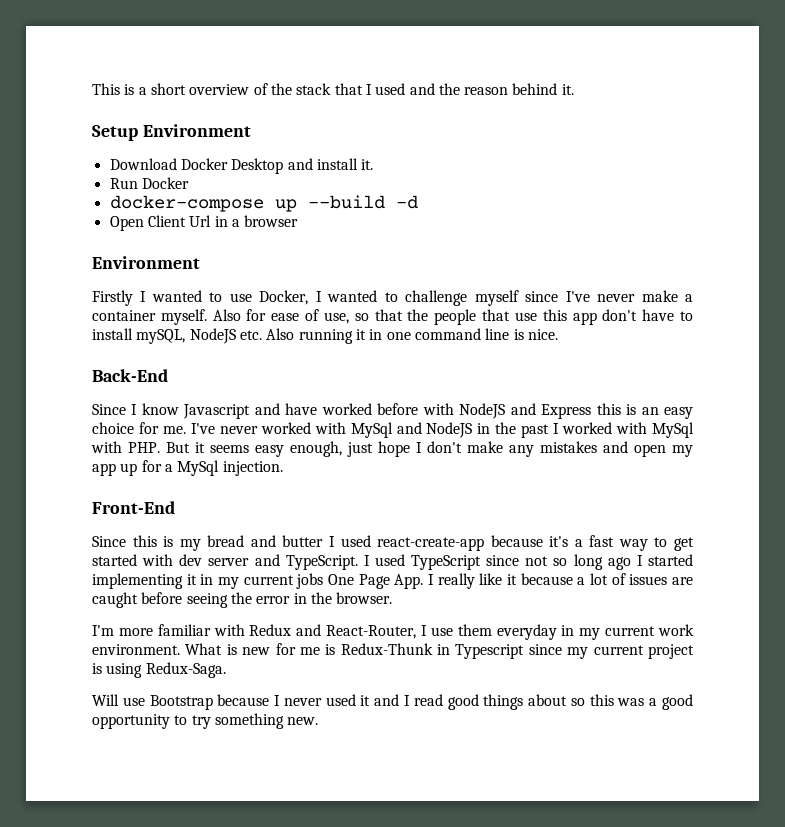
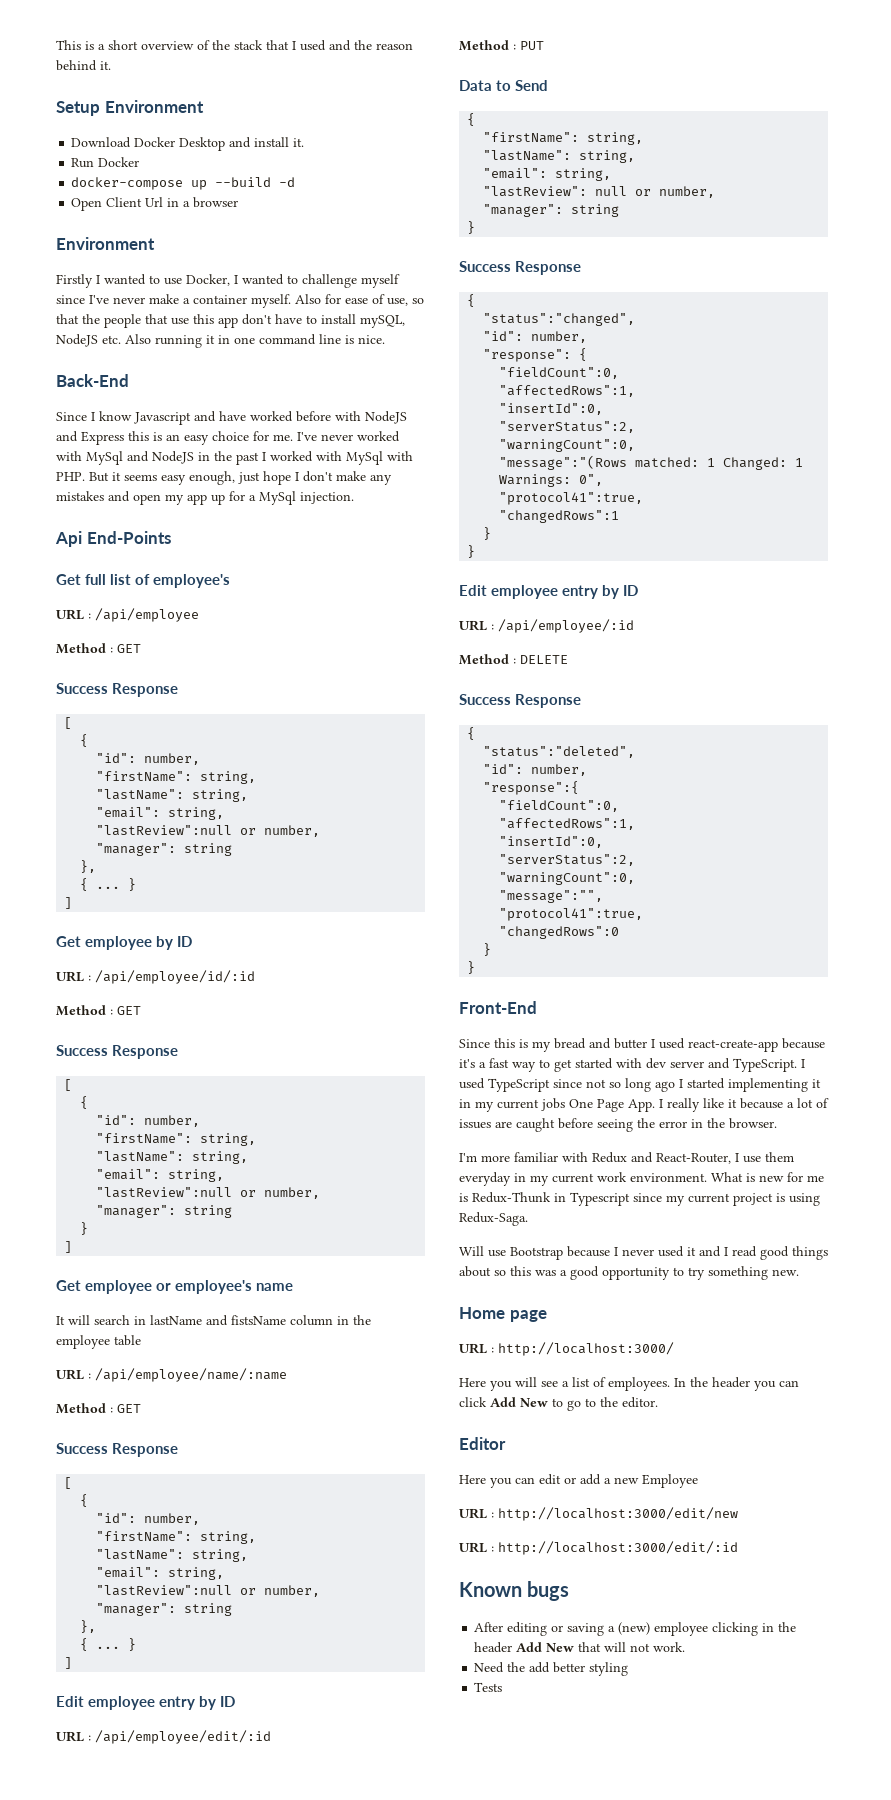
(283, 468) none -> [55,531,171,547] [56,574,230,588] [56,608,199,622] [56,643,141,654] [56,683,178,697] [64,717,73,729] [80,734,89,747] [96,753,201,765] [96,771,257,784] [96,789,249,802] [96,807,225,820] [96,825,321,837] [96,843,233,856] [80,860,97,873] [80,878,137,891] [64,897,73,909] [56,936,192,950] [56,970,255,984] [56,1005,141,1016] [56,1045,178,1059] [64,1079,73,1091] [80,1096,89,1109] [96,1115,201,1127] [96,1133,257,1146] [96,1151,249,1164] [96,1169,225,1182] [96,1187,321,1199] [96,1205,233,1218] [80,1222,89,1235] [64,1241,73,1253] [56,1280,293,1294] [56,1315,371,1326] [56,1335,141,1349] [56,1368,287,1382] [56,1403,141,1414] [56,1443,178,1457] [64,1477,73,1489] [80,1494,89,1507] [96,1513,201,1525] [96,1531,257,1544] [96,1549,249,1562] [96,1567,225,1580] [96,1585,321,1597] [96,1603,233,1616] [80,1620,97,1633] [80,1638,137,1651] [64,1657,73,1669] [56,1696,235,1710] [56,1730,271,1744] [459,40,544,51] [459,80,548,91] [467,113,476,126] [483,132,644,145] [483,150,636,163] [483,168,612,181] [483,186,716,198] [483,204,620,217] [467,221,476,234] [459,261,581,275] [467,294,476,307] [483,313,636,326] [483,331,588,343] [483,348,588,362] [499,367,620,379] [499,385,636,397] [499,403,604,415] [499,421,636,433] [499,439,636,452] [499,455,804,470] [499,474,604,487] [499,492,644,505] [499,510,620,523] [483,527,492,540] [467,545,476,558] [459,585,638,599] [459,619,634,633] [459,654,568,665] [459,694,581,708] [467,727,476,740] [483,746,636,758] [483,764,588,776] [483,781,580,795] [499,800,620,812] [499,818,636,830] [499,836,604,848] [499,854,636,866] [499,872,636,885] [499,890,604,903] [499,908,644,921] [499,926,620,939] [483,943,492,956] [467,961,476,974] // Api End-Points // Get full list of employee's // URL : /api/employee // Method : GET // Success Response // [ // { // "id": number, // "firstName": string, // "lastName": string, // "email": string, // "lastReview":null or number, // "manager": string // }, // { ... } // ] // Get employee by ID // URL : /api/employee/id/:id // Method : GET // Success Response // [ // { // "id": number, // "firstName": string, // "lastName": string, // "email": string, // "lastReview":null or number, // "manager": string // } // ] // Get employee or employee's name // It will search in lastName and fistsName column in the employee table // URL : /api/employee/name/:name // Method : GET // Success Response // [ // { // "id": number, // "firstName": string, // "lastName": string, // "email": string, // "lastReview":null or number, // "manager": string // }, // { ... } // ] // Edit employee entry by ID // URL : /api/employee/edit/:id // Method : PUT // Data to Send // { // "firstName": string, // "lastName": string, // "email": string, // "lastReview": null or number, // "manager": string // } // Success Response // { // "status":"changed", // "id": number, // "response": { // "fieldCount":0, // "affectedRows":1, // "insertId":0, // "serverStatus":2, // "warningCount":0, // "message":"(Rows matched: 1 Changed: 1 Warnings: 0", // "protocol41":true, // "changedRows":1 // } // } // Edit employee entry by ID // URL : /api/employee/:id // Method : DELETE // Success Response // { // "status":"deleted", // "id": number, // "response":{ // "fieldCount":0, // "affectedRows":1, // "insertId":0, // "serverStatus":2, // "warningCount":0, // "message":"", // "protocol41":true, // "changedRows":0 // } // }
(319, 721) none -> [459,1307,547,1322] [459,1342,674,1356] [459,1377,799,1391] [459,1397,658,1411] [459,1437,506,1450] [459,1474,698,1488] [459,1507,738,1521] [459,1541,738,1555] [459,1581,570,1601] [474,1622,797,1636] [474,1642,686,1653] [474,1662,629,1676] [474,1682,503,1692] // Home page // URL : http://localhost:3000/ // Here you will see a list of employees. In the header you can click Add New to go to the editor. // Editor // Here you can edit or add a new Employee // URL : http://localhost:3000/edit/new // URL : http://localhost:3000/edit/:id // Known bugs // After editing or saving a (new) employee clicking in the header Add New that will not work. // Need the add better styling // Tests

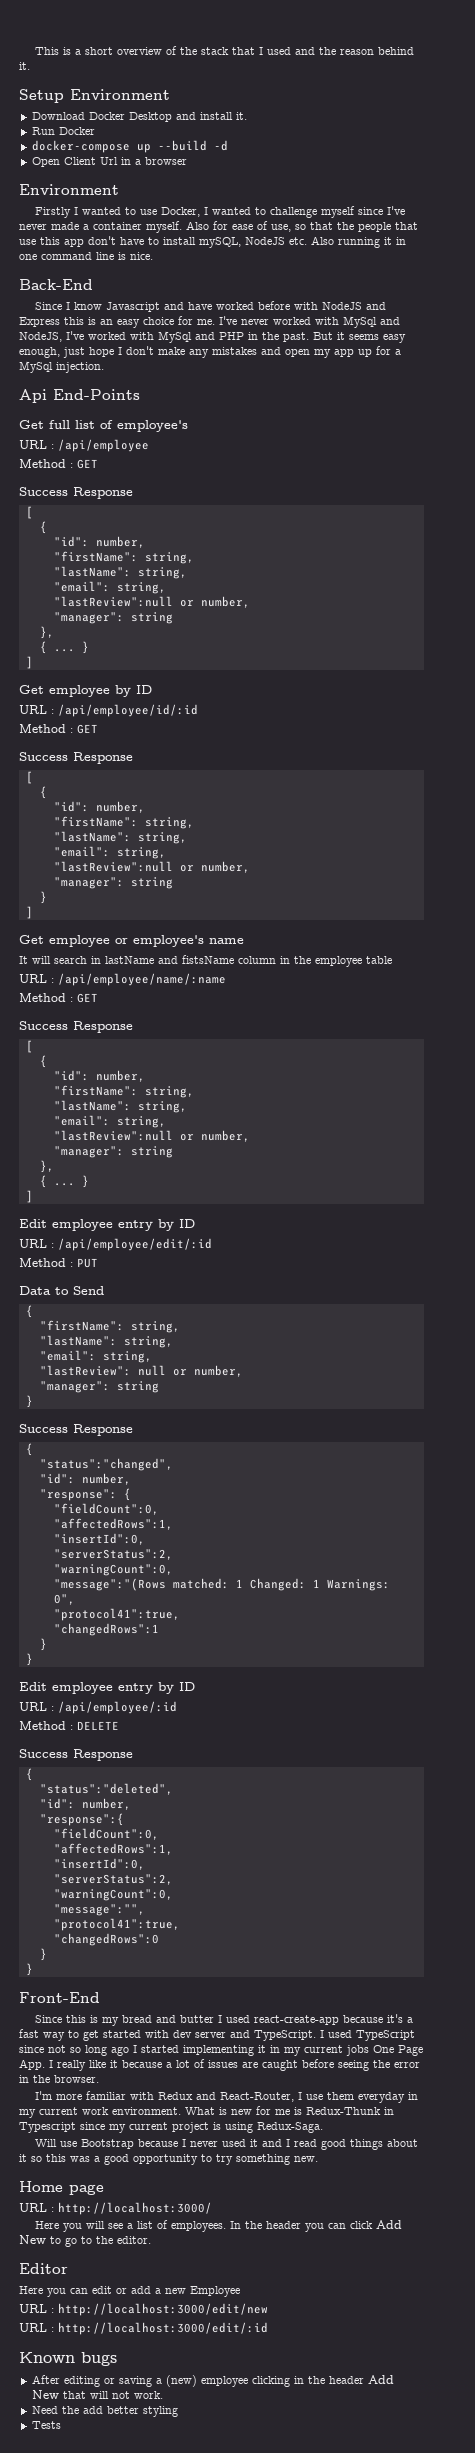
[149,294,179,304] make -> [51,222,79,230] made
[152,451,413,465] [56,472,85,481] NodeJS in the past I worked with MySql with PHP. -> [19,331,309,343] NodeJS, I've worked with MySql and PHP in the past.
(491, 1271) none -> [19,2154,27,2162] it

